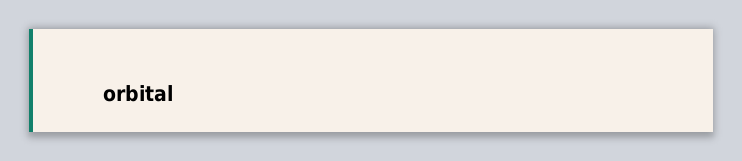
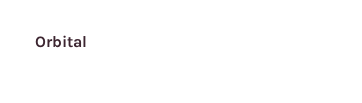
[103,85,173,102] orbital -> [35,35,87,48] Orbital

